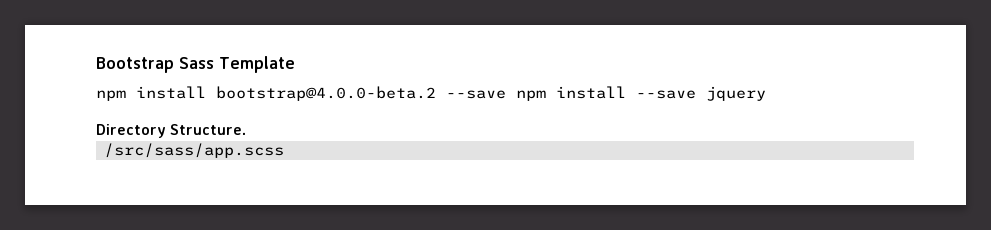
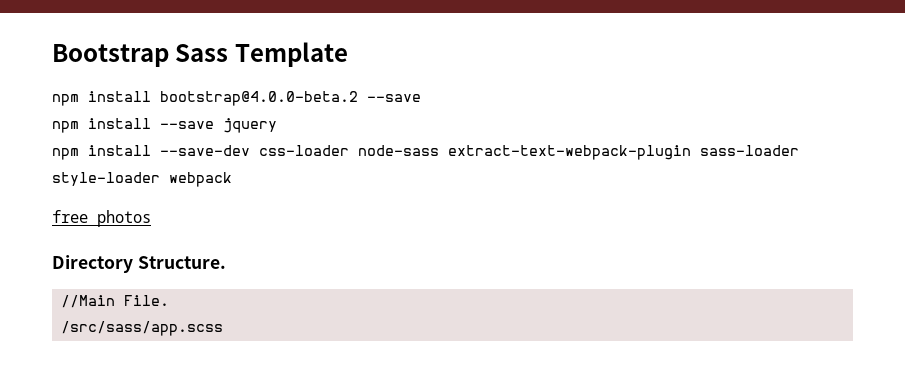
(506, 94) none -> (421, 98) //
(766, 93) none -> [52,145,799,160] [52,172,232,187] [52,210,151,227] // npm install --save-dev css-loader node-sass extract-text-webpack-plugin sass-loader style-loader webpack // free photos
(247, 129) none -> [61,295,170,308] // //Main File.

